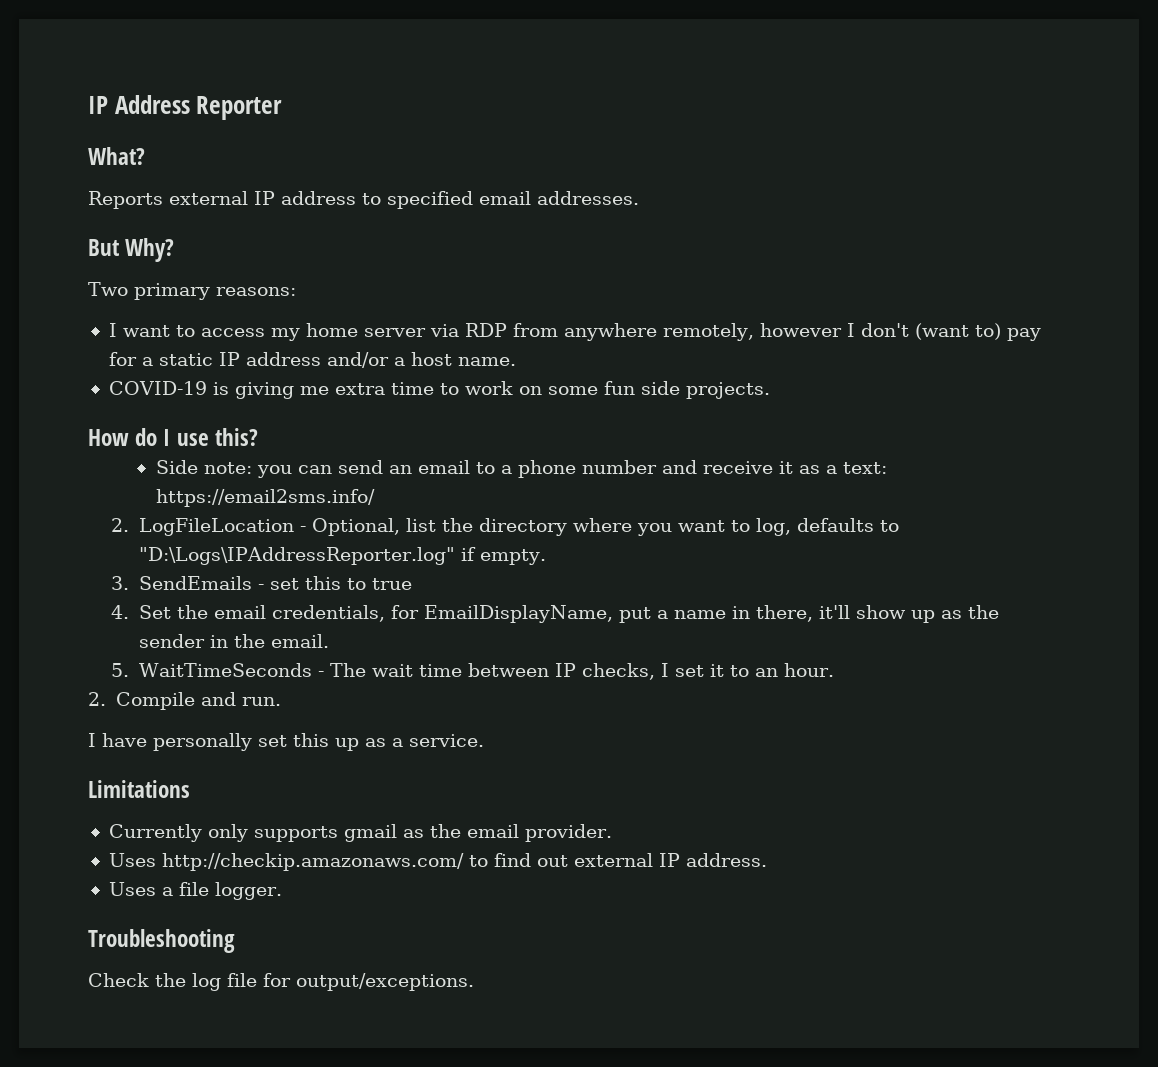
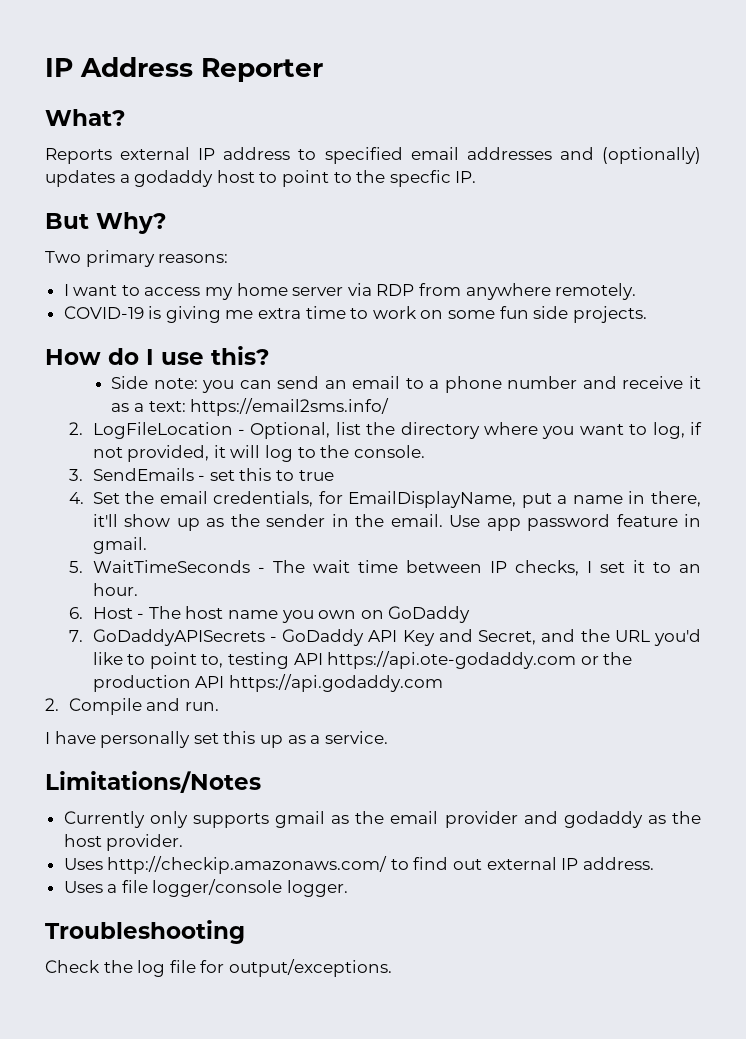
[537,191,639,205] addresses. -> [466,147,701,164] [45,170,477,187] addresses and (optionally) updates a godaddy host to point to the specfic IP.
[662,323,1041,341] [108,352,516,368] remotely, however I don't (want to) pay for a static IP address and/or a host name. -> [555,283,637,300] remotely.
[796,518,899,532] [138,547,546,565] defaults to "D:\Logs\IPAddressReporter.log" if empty. -> [689,422,702,435] [92,445,425,462] if not provided, it will log to the console.
(329, 641) none -> [449,514,701,531] [92,537,147,554] Use app password feature in gmail.
(834, 670) none -> [68,606,471,623] [68,629,702,646] [92,651,633,669] [92,674,443,692] // 6. Host - The host name you own on GoDaddy // 7. GoDaddyAPISecrets - GoDaddy API Key and Secret, and the URL you'd like to point to, testing API https://api.ote-godaddy.com or the production API https://api.godaddy.com
[88,780,190,798] Limitations -> [45,771,261,793] Limitations/Notes
(519, 831) none -> [444,811,702,828] [63,834,102,847] provider and godaddy as the host
(209, 889) none -> [152,879,283,897] logger/console

